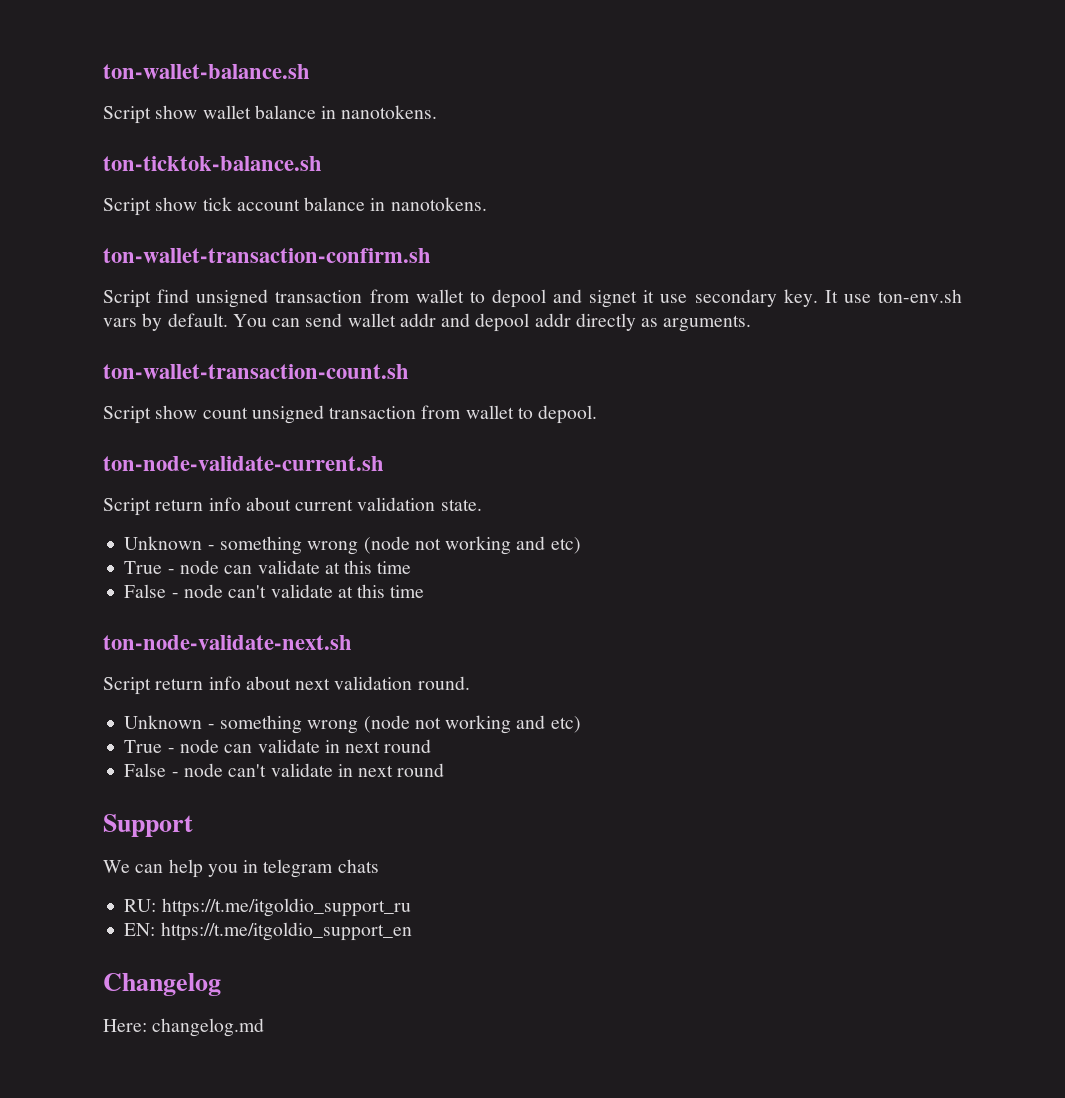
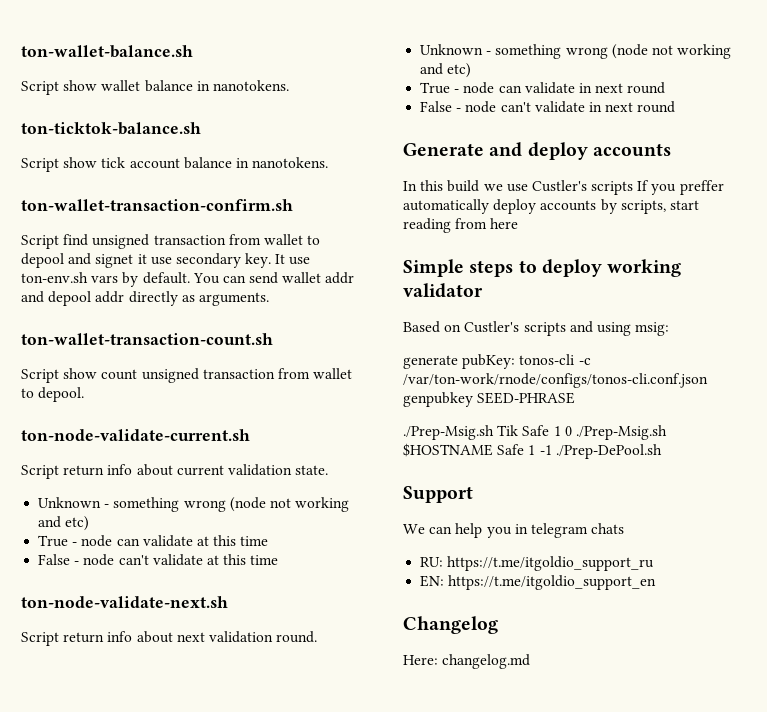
(445, 770) none -> [403,142,671,160] [403,180,724,195] [403,199,699,214] [403,218,519,233] [403,259,682,277] [403,283,483,298] [403,321,670,336] [403,354,591,369] [403,373,708,388] [403,392,576,407] [403,425,667,440] [403,443,662,459] // Generate and deploy accounts // In this build we use Custler's scripts If you preffer automatically deploy accounts by scripts, start reading from here // Simple steps to deploy working validator // Based on Custler's scripts and using msig: // generate pubKey: tonos-cli -c /var/ton-work/rnode/configs/tonos-cli.conf.json genpubkey SEED-PHRASE // ./Prep-Msig.sh Tik Safe 1 0 ./Prep-Msig.sh $HOSTNAME Safe 1 -1 ./Prep-DePool.sh

